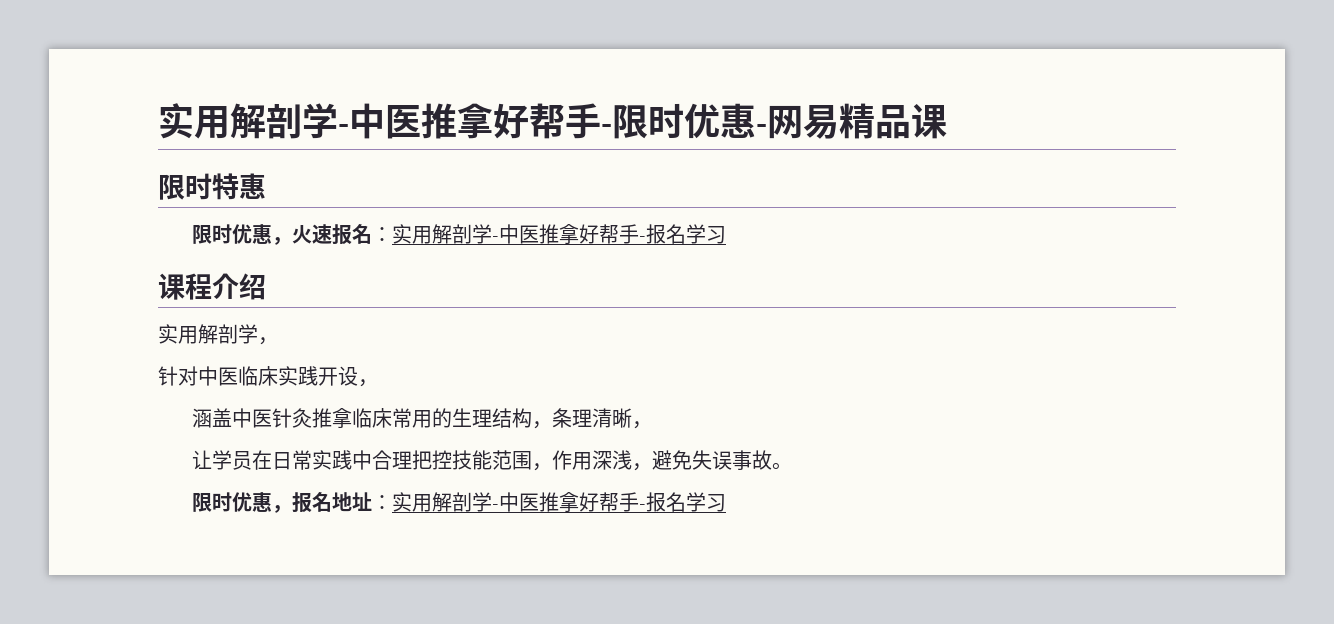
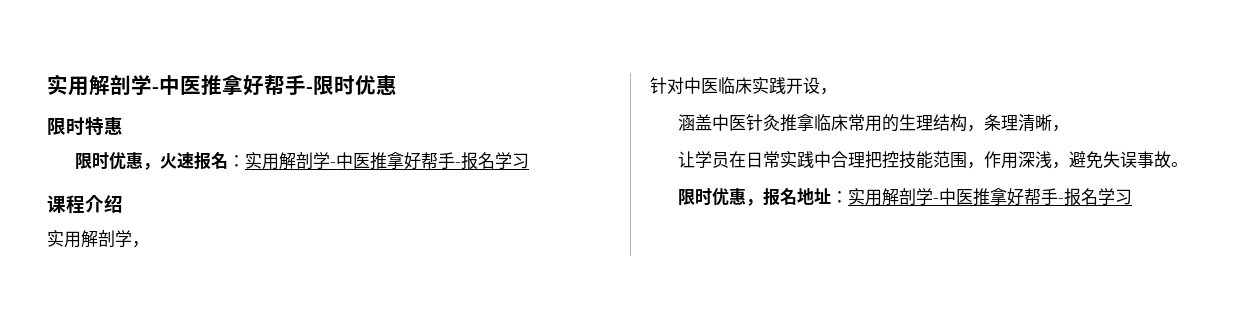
[756,103,947,139] -网易精品课 -> (397, 85) none

